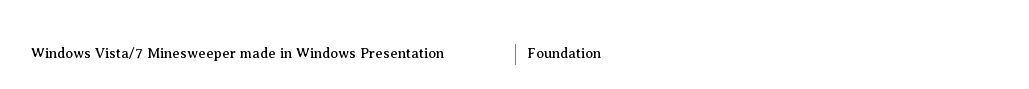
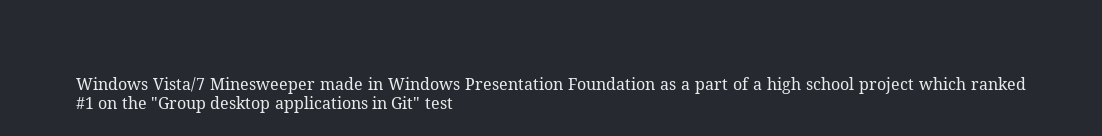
(601, 52) none -> [660,77,1026,94] [76,96,453,113] as a part of a high school project which ranked #1 on the "Group desktop applications in Git" test

